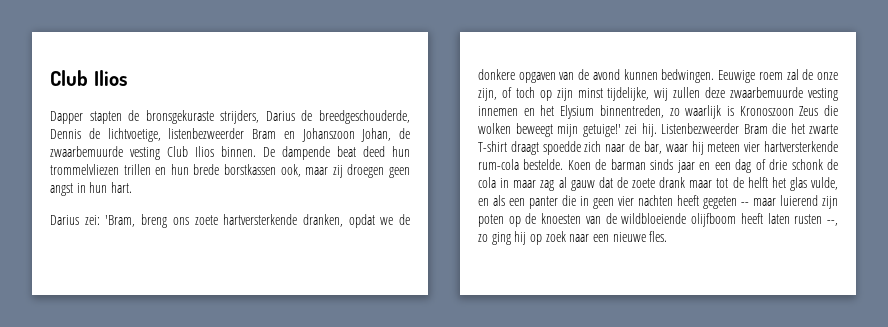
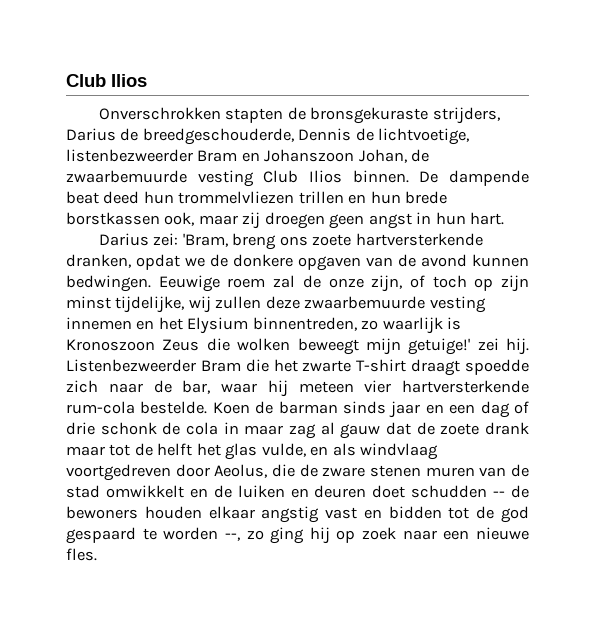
[50,111,83,124] Dapper -> [98,107,221,120] Onverschrokken
[509,195,838,209] [478,213,823,227] een panter die in geen vier nachten heeft gegeten -- maar luierend zijn poten op de knoesten van de wildbloeiende olijfboom heeft laten rusten -> [360,443,439,460] [66,464,529,481] [66,485,529,498] [66,506,529,523] [66,527,219,544] windvlaag voortgedreven door Aeolus, die de zware stenen muren van de stad omwikkelt en de luiken en deuren doet schudden -- de bewoners houden elkaar angstig vast en bidden tot de god gespaard te worden

